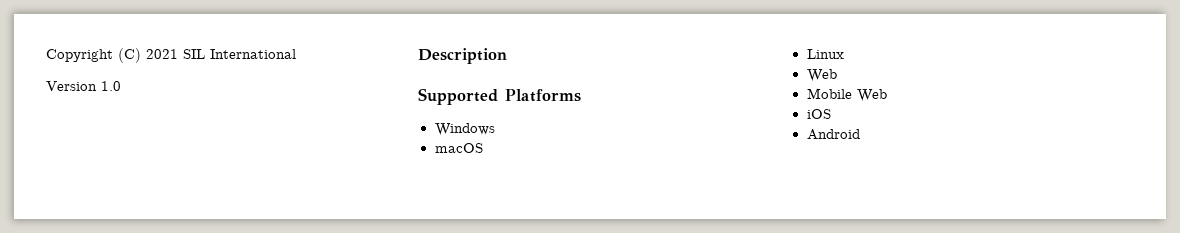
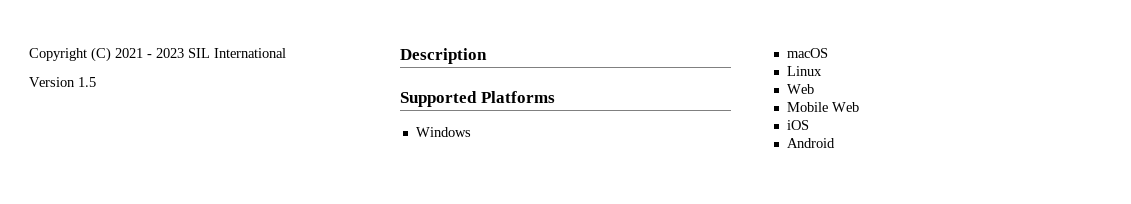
(178, 54) none -> [147,48,184,58] - 2023
[101,81,121,91] 1.0 -> [78,77,96,87] 1.5

